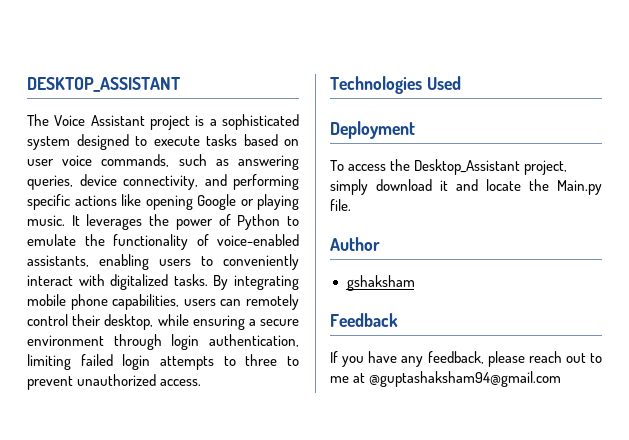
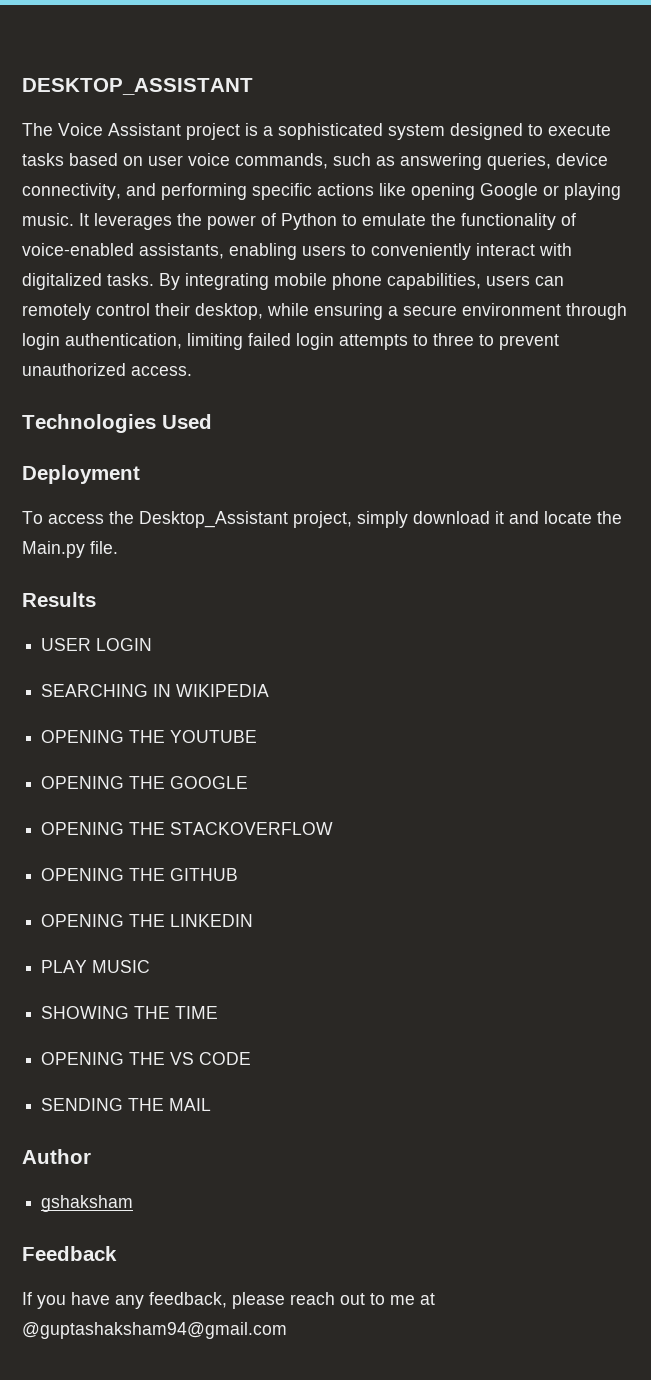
(351, 205) none -> [22,592,96,607] [41,638,153,651] [41,684,270,697] [41,730,258,743] [41,776,249,789] [41,822,334,835] [41,868,239,881] [41,914,254,927] [41,960,151,973] [41,1006,219,1019] [41,1052,252,1065] [41,1098,212,1111] // Results // USER LOGIN // SEARCHING IN WIKIPEDIA // OPENING THE YOUTUBE // OPENING THE GOOGLE // OPENING THE STACKOVERFLOW // OPENING THE GITHUB // OPENING THE LINKEDIN // PLAY MUSIC // SHOWING THE TIME // OPENING THE VS CODE // SENDING THE MAIL

